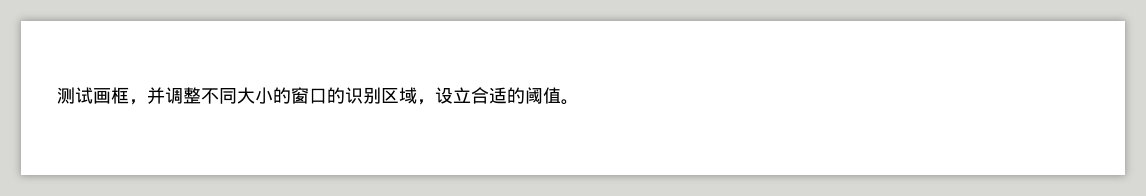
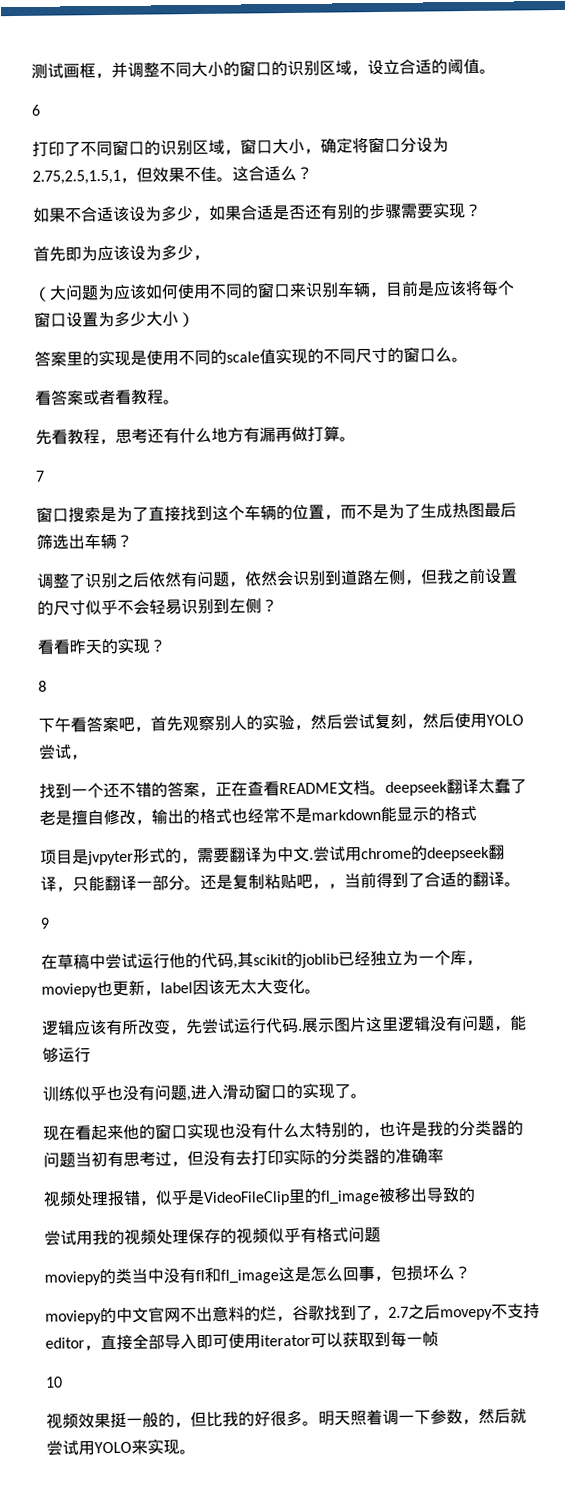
(579, 102) none -> [31,104,41,116] [32,136,449,157] [32,165,313,185] [33,202,482,223] [33,244,210,262] [33,279,515,302] [34,310,195,328] [34,346,468,367] [35,389,180,406] [35,425,356,445] [35,470,45,482] [36,502,517,523] [36,533,133,550] [37,567,518,589] [37,598,278,616] [37,637,166,655] [38,680,47,692] [38,712,524,733] [38,744,88,760] [39,778,527,799] [39,805,477,826] [40,844,505,866] [40,871,521,892] [40,917,49,929] [41,950,483,970] [41,978,321,998] [42,1014,527,1036] [42,1047,91,1063] [42,1082,367,1102] [43,1119,524,1141] [43,1148,444,1168] [43,1187,476,1207] [44,1226,381,1246] [44,1264,471,1286] [45,1303,540,1325] [45,1331,439,1351] [45,1376,63,1388] [46,1408,527,1429] [46,1438,196,1456] // 6 // 打印了不同窗口的识别区域，窗口大小，确定将窗口分设为2.75,2.5,1.5,1，但效果不佳。这合适么？ // 如果不合适该设为多少，如果合适是否还有别的步骤需要实现？ // 首先即为应该设为多少， // （大问题为应该如何使用不同的窗口来识别车辆，目前是应该将每个窗口设置为多少大小） // 答案里的实现是使用不同的scale值实现的不同尺寸的窗口么。 // 看答案或者看教程。 // 先看教程，思考还有什么地方有漏再做打算。 // 7 // 窗口搜索是为了直接找到这个车辆的位置，而不是为了生成热图最后筛选出车辆？ // 调整了识别之后依然有问题，依然会识别到道路左侧，但我之前设置的尺寸似乎不会轻易识别到左侧？ // 看看昨天的实现？ // 8 // 下午看答案吧，首先观察别人的实验，然后尝试复刻，然后使用YOLO尝试， // 找到一个还不错的答案，正在查看README文档。deepseek翻译太蠢了老是擅自修改，输出的格式也经常不是markdown能显示的格式 // 项目是jvpyter形式的，需要翻译为中文.尝试用chrome的deepseek翻译，只能翻译一部分。还是复制粘贴吧，，当前得到了合适的翻译。 // 9 // 在草稿中尝试运行他的代码,其scikit的joblib已经独立为一个库，moviepy也更新，label因该无太大变化。 // 逻辑应该有所改变，先尝试运行代码.展示图片这里逻辑没有问题，能够运行 // 训练似乎也没有问题,进入滑动窗口的实现了。 // 现在看起来他的窗口实现也没有什么太特别的，也许是我的分类器的问题当初有思考过，但没有去打印实际的分类器的准确率 // 视频处理报错，似乎是VideoFileClip里的fl_image被移出导致的 // 尝试用我的视频处理保存的视频似乎有格式问题 // moviepy的类当中没有fl和fl_image这是怎么回事，包损坏么？ // moviepy的中文官网不出意料的烂，谷歌找到了，2.7之后movepy不支持editor，直接全部导入即可使用iterator可以获取到每一帧 // 10 // 视频效果挺一般的，但比我的好很多。明天照着调一下参数，然后就尝试用YOLO来实现。

